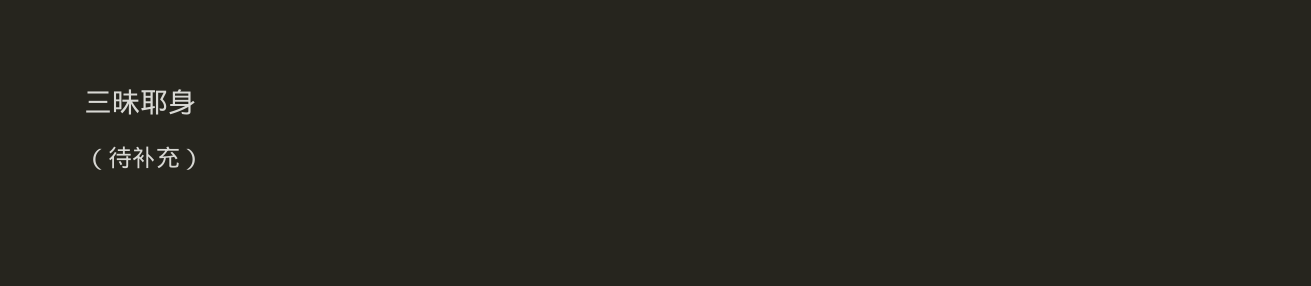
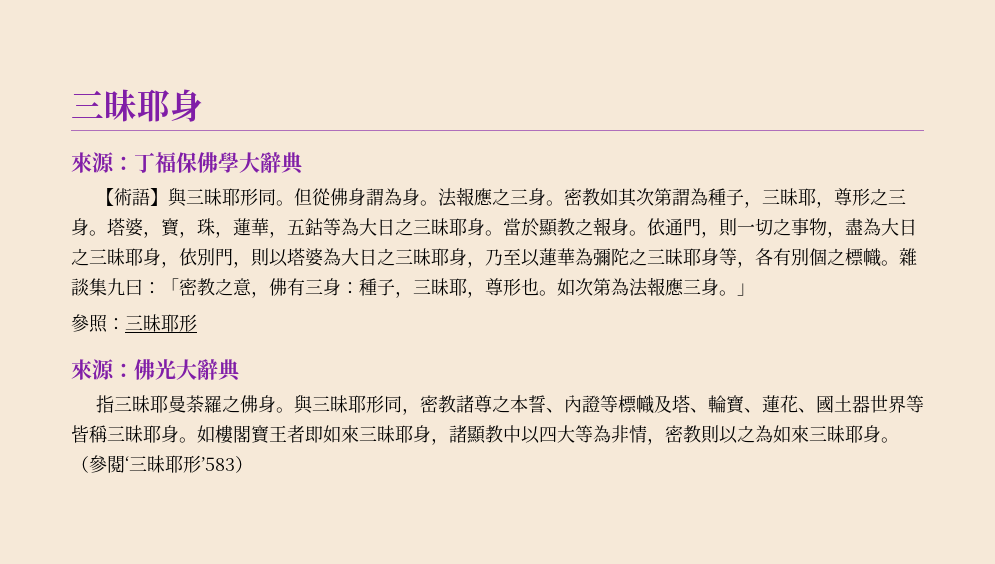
[84,146,180,170] （待补充 -> [71,152,305,175] [95,187,906,208] [71,217,917,238] [71,248,917,268] [71,277,755,298] [71,314,197,333] [71,359,242,382] [95,394,924,415] [71,425,899,445] [71,455,235,473] 來源：丁福保佛學大辭典 // 【術語】與三昧耶形同。但從佛身謂為身。法報應之三身。密教如其次第謂為種子，三昧耶，尊形之三身。塔婆，寶，珠，蓮華，五鈷等為大日之三昧耶身。當於顯教之報身。依通門，則一切之事物，盡為大日之三昧耶身，依別門，則以塔婆為大日之三昧耶身，乃至以蓮華為彌陀之三昧耶身等，各有別個之標幟。雜談集九曰：「密教之意，佛有三身：種子，三昧耶，尊形也。如次第為法報應三身。」 // 參照：三昧耶形 // 來源：佛光大辭典 // 指三昧耶曼荼羅之佛身。與三昧耶形同，密教諸尊之本誓、內證等標幟及塔、輪寶、蓮花、國土器世界等皆稱三昧耶身。如樓閣寶王者即如來三昧耶身，諸顯教中以四大等為非情，密教則以之為如來三昧耶身。（參閱‘三昧耶形’583

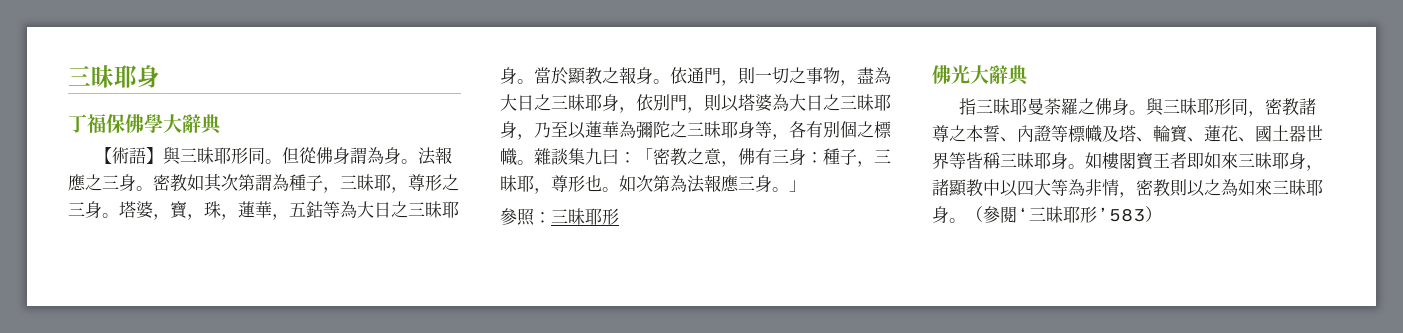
[71,152,134,173] 來源： -> (160, 76) none
[71,359,134,380] 來源： -> (619, 216) none

